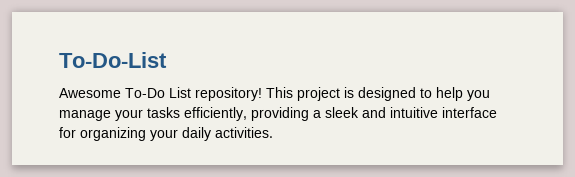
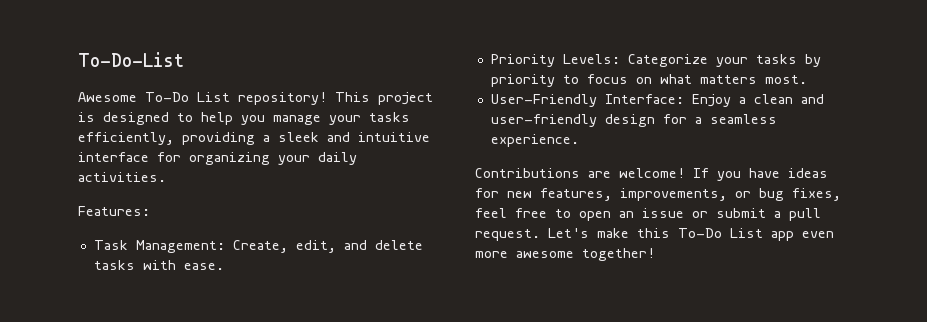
(273, 132) none -> [78,206,150,216] [93,240,423,253] [93,260,224,270] [490,54,821,67] [490,74,807,87] [490,94,824,107] [490,114,777,127] [490,134,579,147] [475,168,828,181] [475,188,841,201] [475,208,821,221] [475,228,834,241] [475,248,655,261] // Features: // Task Management: Create, edit, and delete tasks with ease. // Priority Levels: Categorize your tasks by priority to focus on what matters most. // User-Friendly Interface: Enjoy a clean and user-friendly design for a seamless experience. // Contributions are welcome! If you have ideas for new features, improvements, or bug fixes, feel free to open an issue or submit a pull request. Let's make this To-Do List app even more awesome together!

